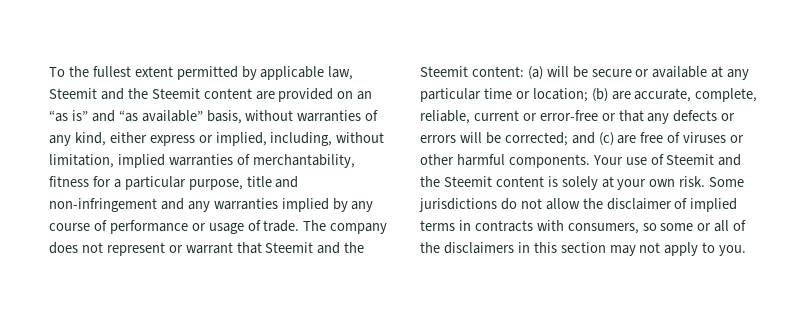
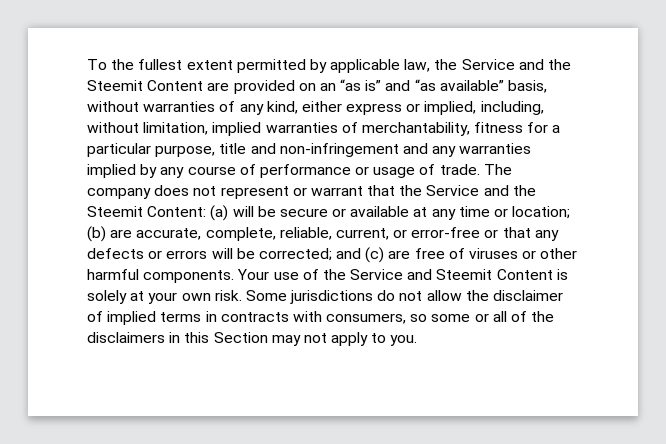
[49,88,252,100] Steemit and the Steemit content -> [434,59,572,70] [87,80,204,91] the Service and the Steemit Content
[265,242,365,254] [420,66,524,77] Steemit and the Steemit content: -> [399,185,536,196] [87,206,207,217] the Service and the Steemit Content:
[420,88,481,102] particular -> (456, 214) none
[473,110,519,121] current -> [335,228,389,240] current,
[666,154,742,166] [420,176,544,187] Steemit and the Steemit content -> [322,269,553,280] the Service and Steemit Content
[560,242,606,253] section -> [213,332,268,343] Section

